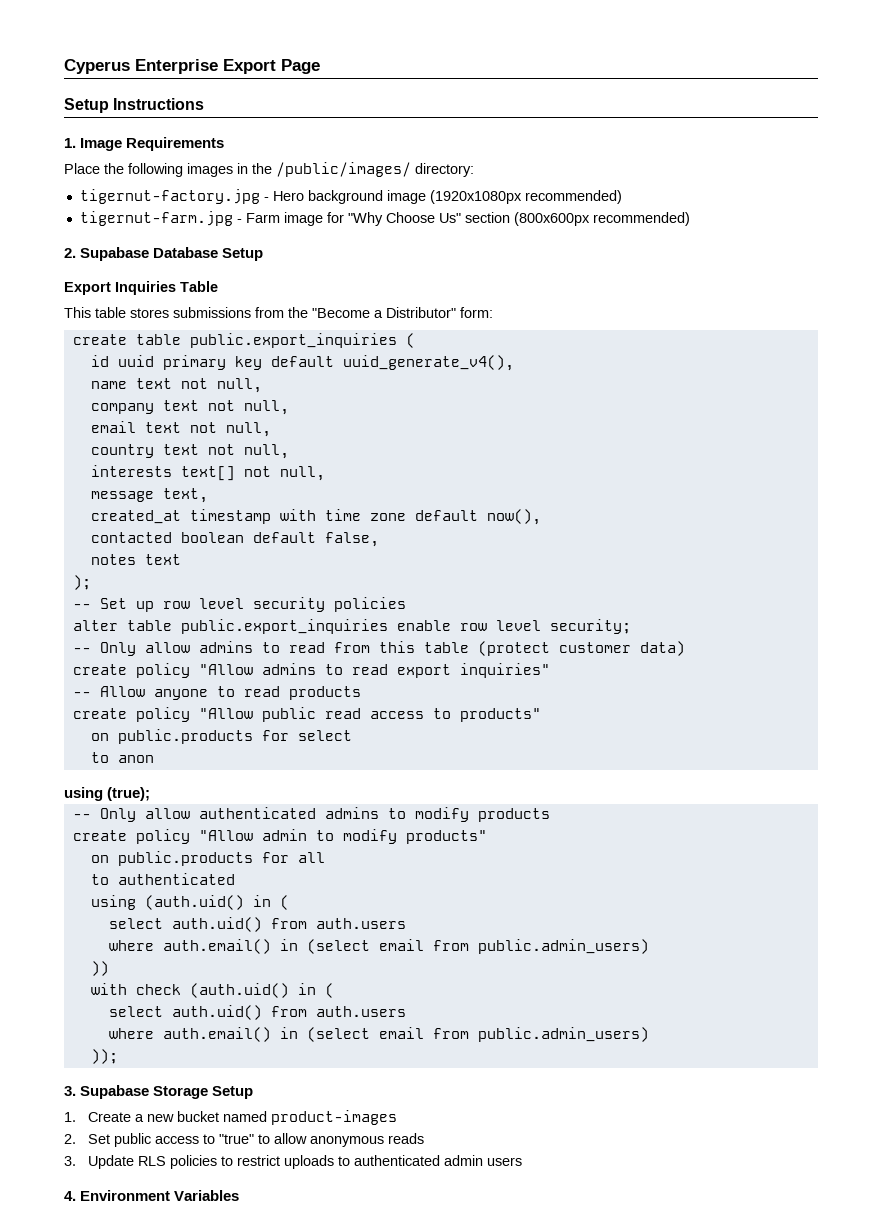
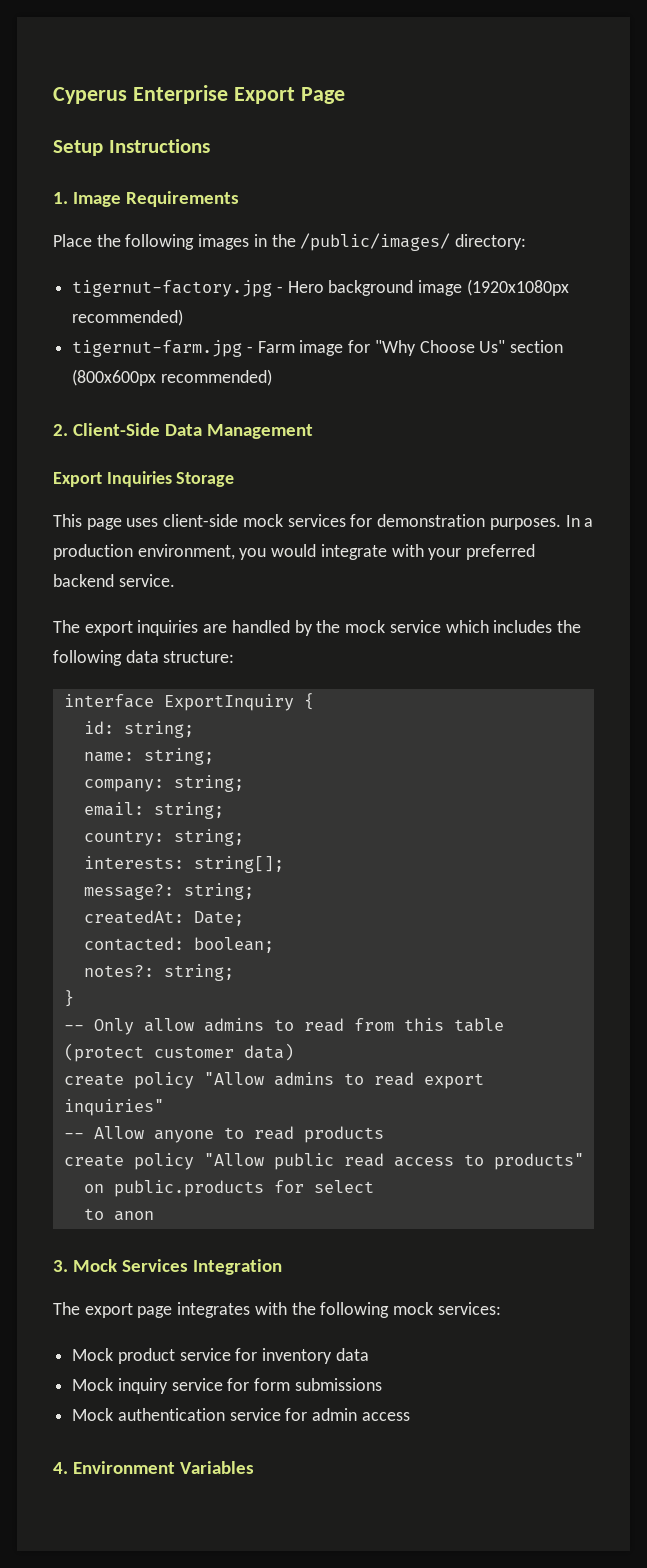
[80,247,264,261] Supabase Database Setup -> [73,423,314,439] Client-Side Data Management
[180,281,218,292] Table -> [176,472,235,487] Storage
[95,307,493,318] [72,333,415,348] [90,355,514,371] [90,378,262,393] [90,400,289,415] [90,421,271,437] [90,444,289,459] [90,465,325,481] [90,488,208,503] [90,509,541,525] [90,532,379,547] [90,554,181,565] [72,575,91,590] [72,597,406,612] [72,619,631,634] table stores submissions from the "Become a Distributor" form: // create table public.export_inquiries ( // id uuid primary key default uuid_generate_v4(), // name text not null, // company text not null, // email text not null, // country text not null, // interests text[] not null, // message text, // created_at timestamp with time zone default now(), // contacted boolean default false, // notes text // ); // -- Set up row level security policies // alter table public.export_inquiries enable row level security; -> [86,514,594,530] [53,544,536,560] [53,574,175,587] [53,620,581,636] [53,650,235,666] [63,693,314,711] [83,721,194,738] [83,748,214,765] [83,775,244,792] [83,802,224,819] [83,829,244,846] [83,856,284,873] [83,883,254,900] [83,910,244,926] [83,937,274,953] [83,964,234,981] [63,990,74,1007] page uses client-side mock services for demonstration purposes. In a production environment, you would integrate with your preferred backend service. // The export inquiries are handled by the mock service which includes the following data structure: // interface ExportInquiry { // id: string; // name: string; // company: string; // email: string; // country: string; // interests: string[]; // message?: string; // createdAt: Date; // contacted: boolean; // notes?: string; // }
[64,787,151,801] [72,807,550,822] [72,829,487,844] [90,851,325,866] [90,873,235,885] [90,895,289,910] [108,917,406,932] [108,939,649,954] [90,961,109,976] [90,983,334,998] [108,1005,406,1020] [108,1027,649,1042] [90,1049,118,1064] [64,1085,254,1099] [64,1110,398,1125] [64,1133,425,1147] [64,1155,523,1169] using (true); // -- Only allow authenticated admins to modify products // create policy "Allow admin to modify products" // on public.products for all // to authenticated // using (auth.uid() in ( // select auth.uid() from auth.users // where auth.email() in (select email from public.admin_users) // )) // with check (auth.uid() in ( // select auth.uid() from auth.users // where auth.email() in (select email from public.admin_users) // )); // 3. Supabase Storage Setup // 1. Create a new bucket named product-images // 2. Set public access to "true" to allow anonymous reads // 3. Update RLS policies to restrict uploads to authenticated admin users -> [53,1259,283,1275] [53,1302,501,1318] [72,1348,369,1364] [72,1378,382,1394] [72,1408,410,1421] 3. Mock Services Integration // The export page integrates with the following mock services: // Mock product service for inventory data // Mock inquiry service for form submissions // Mock authentication service for admin access

